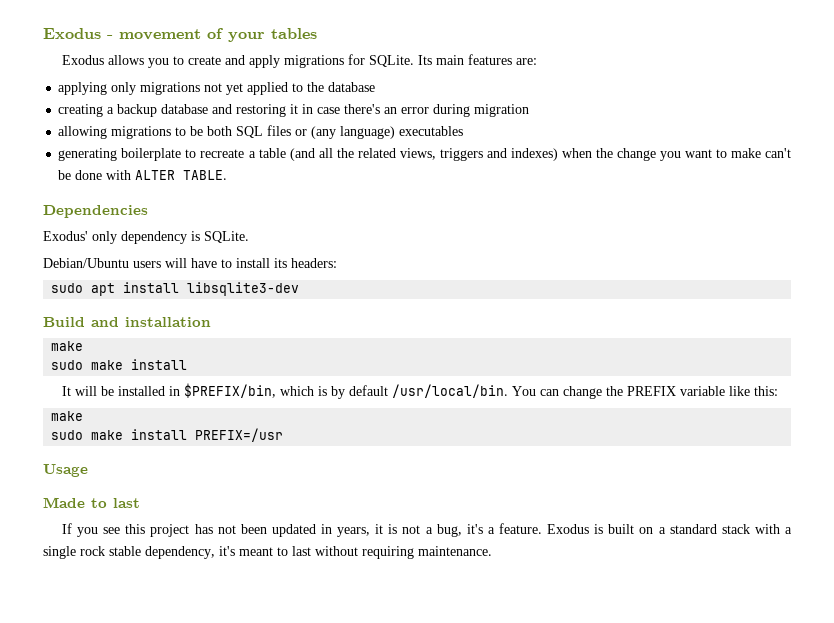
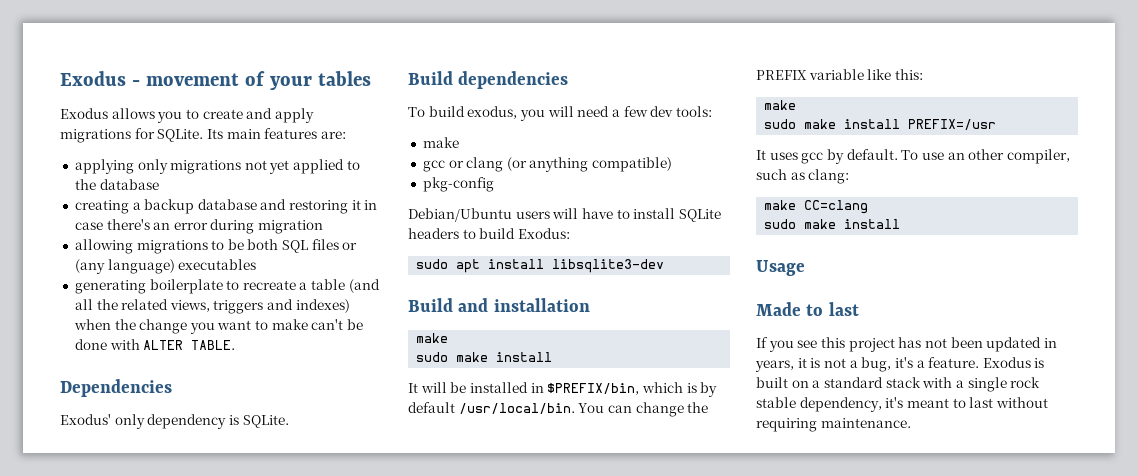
(249, 237) none -> [408,71,569,89] [408,106,712,121] [422,137,459,148] [422,157,673,172] [422,177,494,192] // Build dependencies // To build exodus, you will need a few dev tools: // make // gcc or clang (or anything compatible) // pkg-config
[274,258,337,268] its headers: -> [678,209,721,222] [408,228,570,239] SQLite headers to build Exodus:
(284, 435) none -> [756,149,1070,164] [756,169,850,184] [764,200,869,214] [764,219,901,229] // It uses gcc by default. To use an other compiler, such as clang: // make CC=clang // sudo make install

